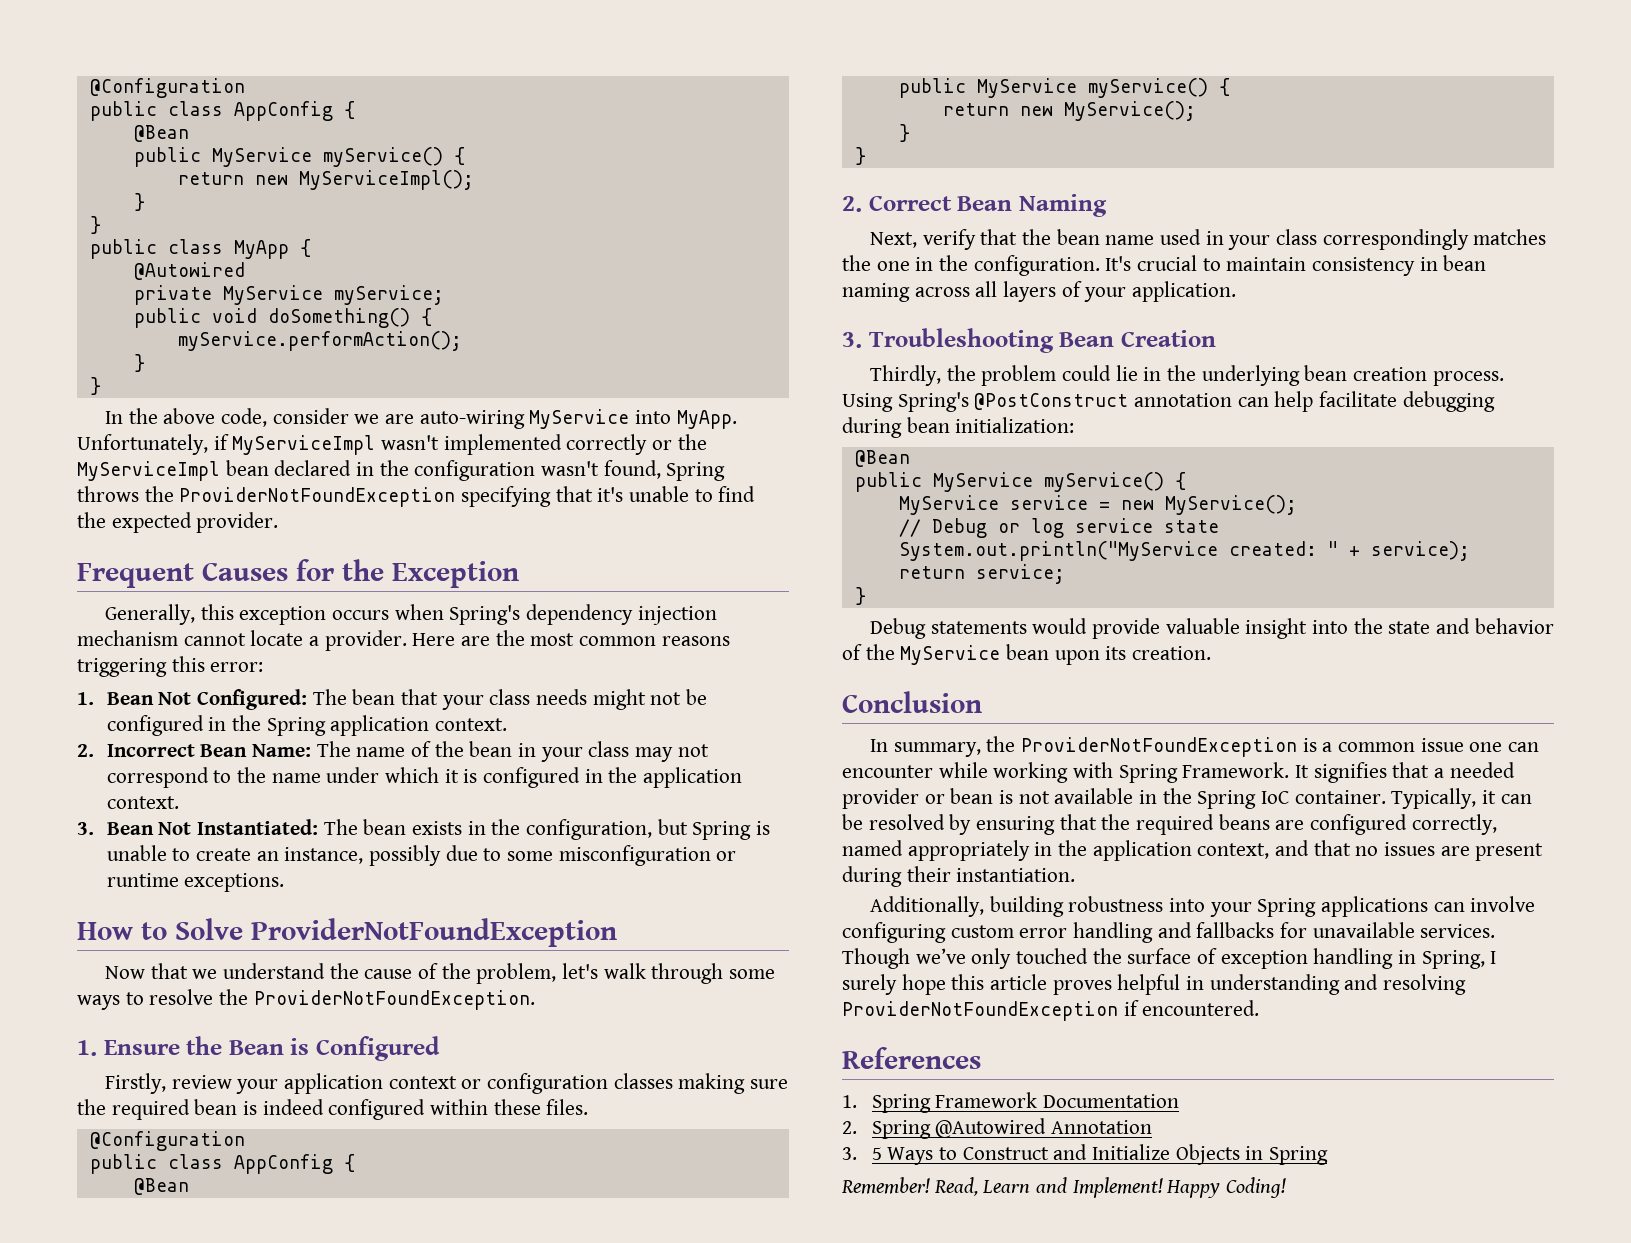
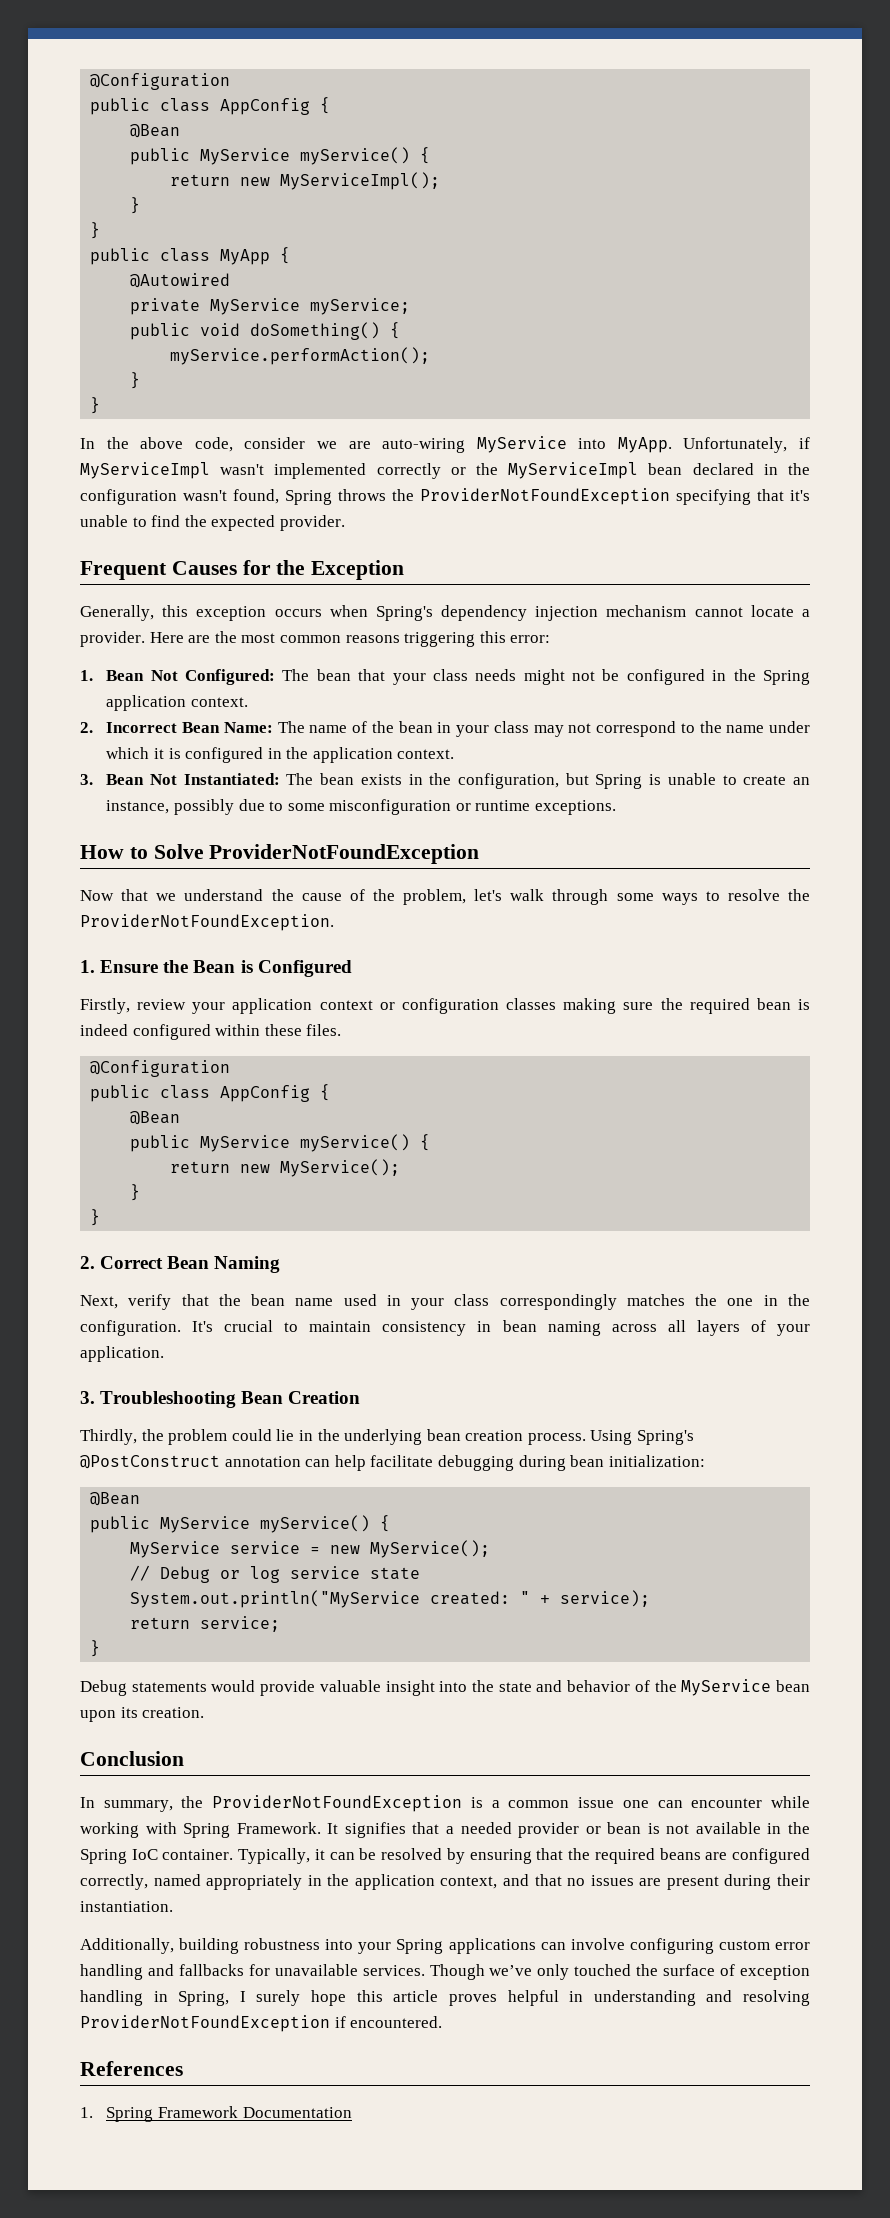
[842,1118,1152,1139] [842,1144,1328,1165] [841,1177,1287,1198] // 2. Spring @Autowired Annotation // 3. 5 Ways to Construct and Initialize Objects in Spring // Remember! Read, Learn and Implement! Happy Coding! -> (352, 2112) none

